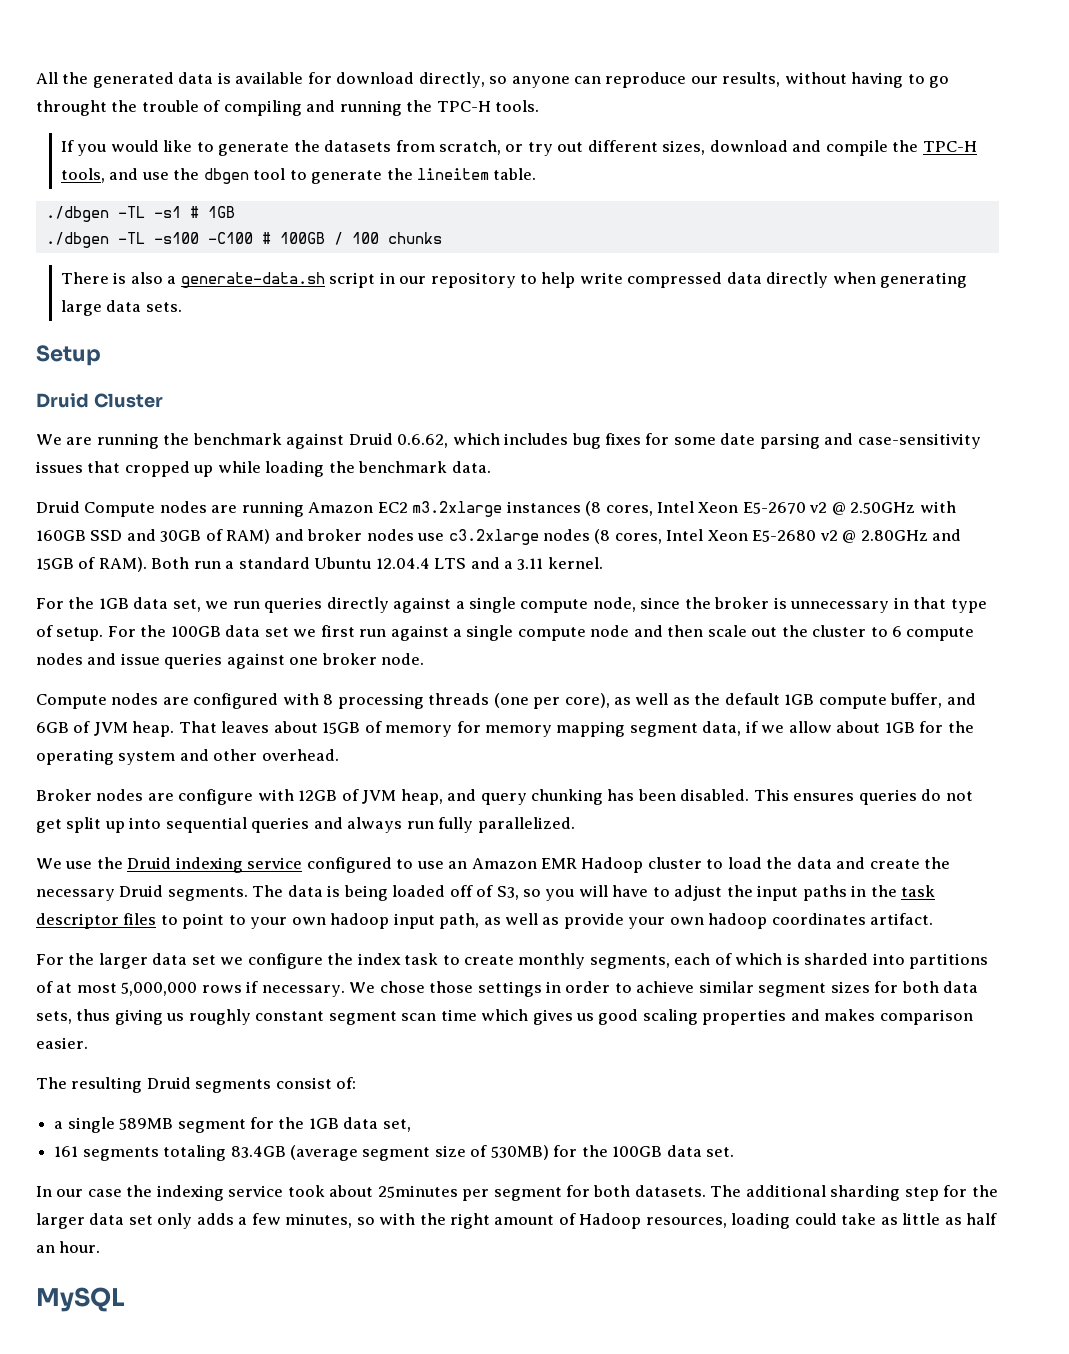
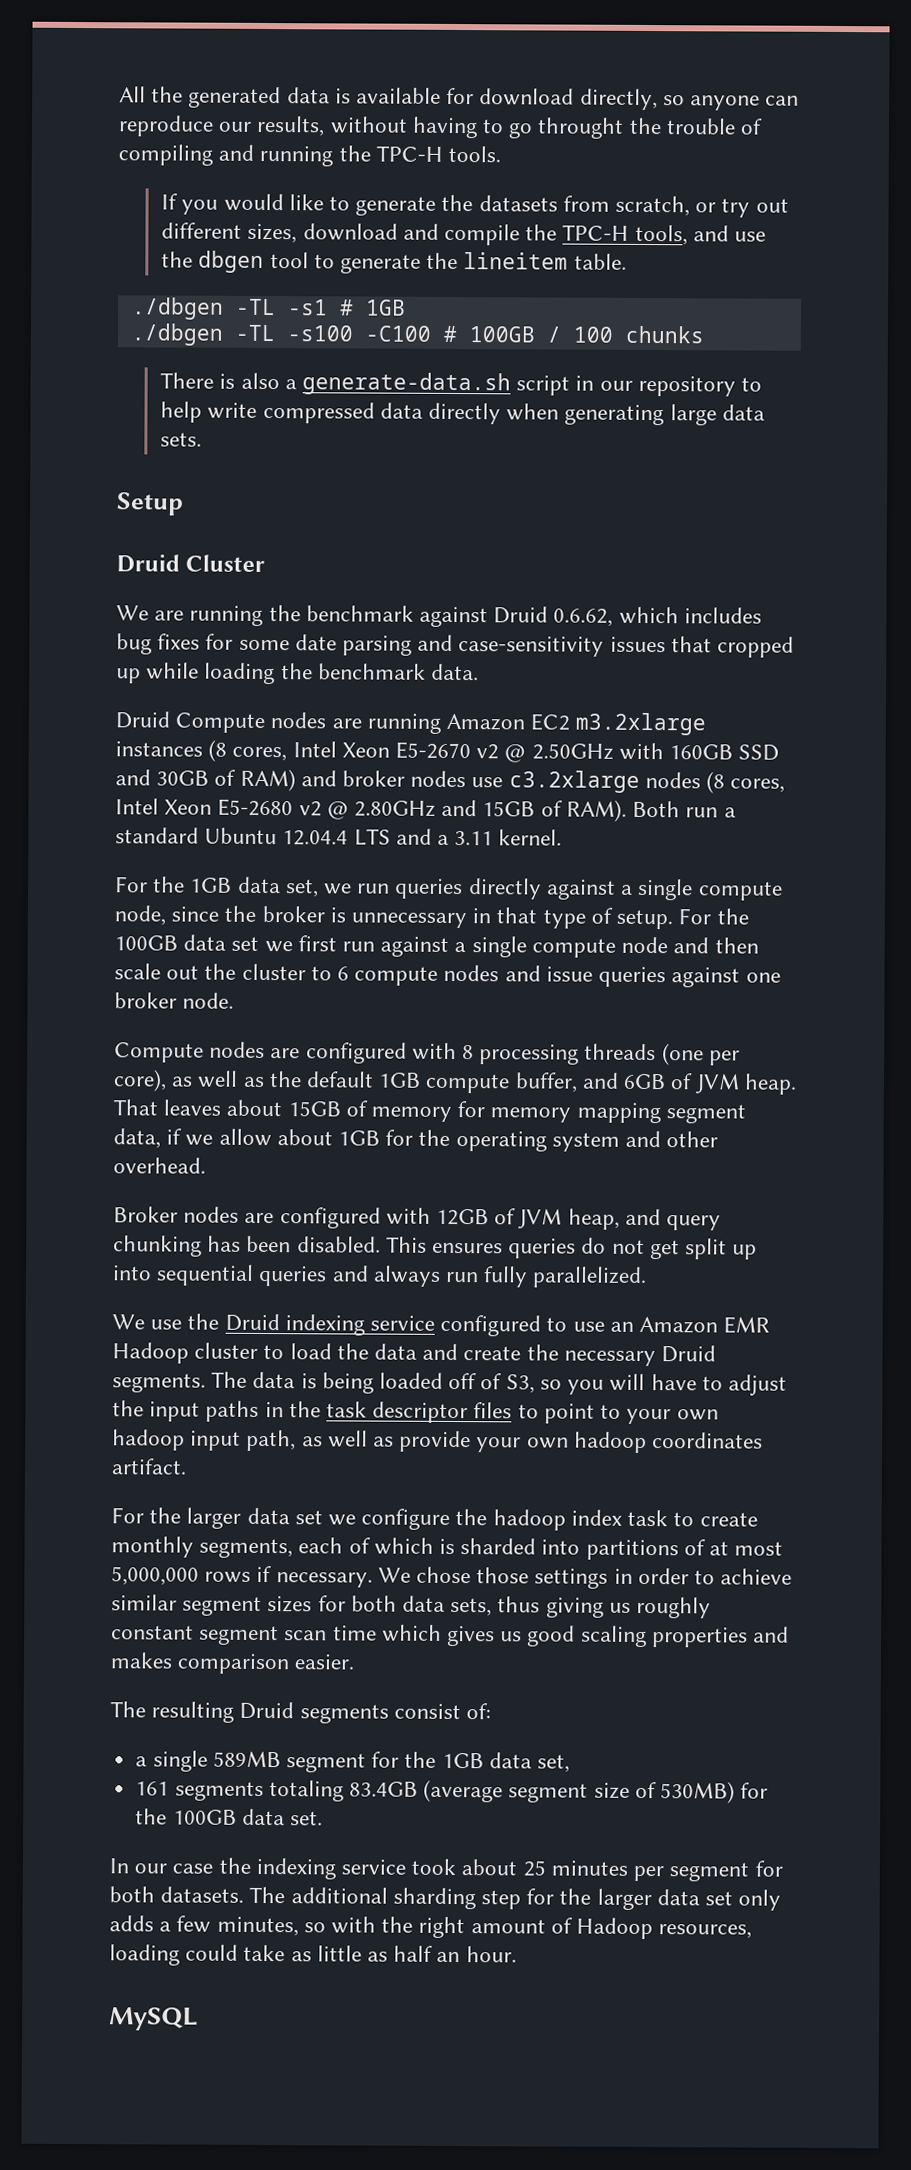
[178,789,254,805] configure -> [279,1207,381,1229] configured
(354, 959) none -> [492,1509,566,1531] hadoop
[377,1185,458,1198] 25minutes -> [522,1860,628,1877] 25 minutes

